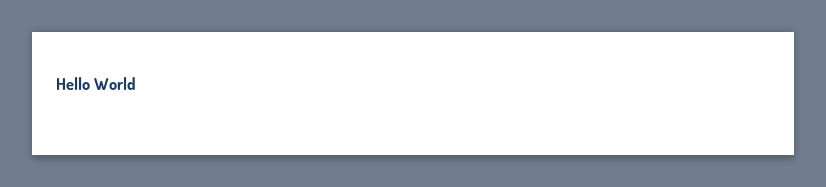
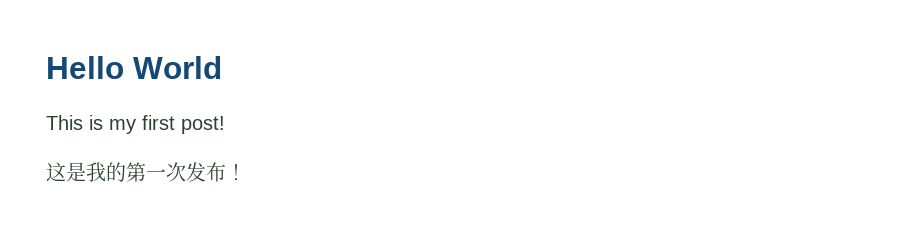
(137, 83) none -> [46,115,225,134] [46,162,246,182] // This is my first post! // 这是我的第一次发布！

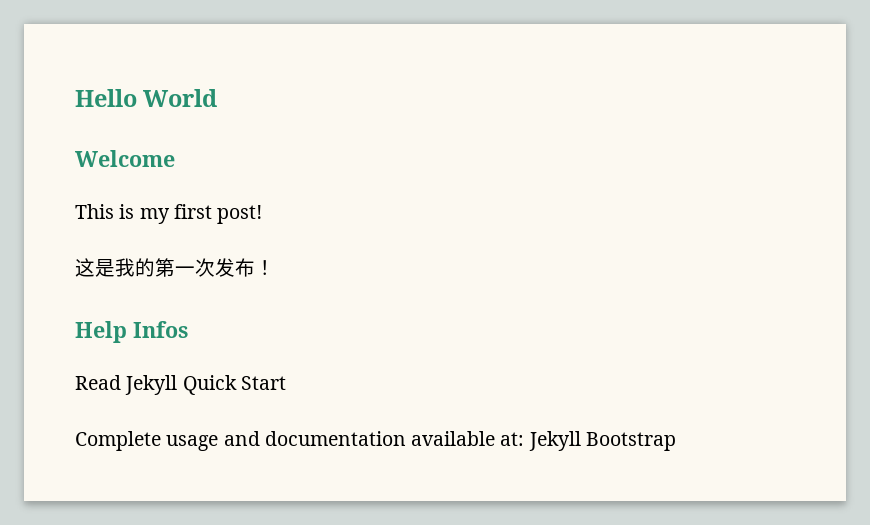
(222, 67) none -> [75,150,175,167] // Welcome
(246, 172) none -> [75,321,188,343] [75,375,286,395] [75,431,676,451] // Help Infos // Read Jekyll Quick Start // Complete usage and documentation available at: Jekyll Bootstrap

